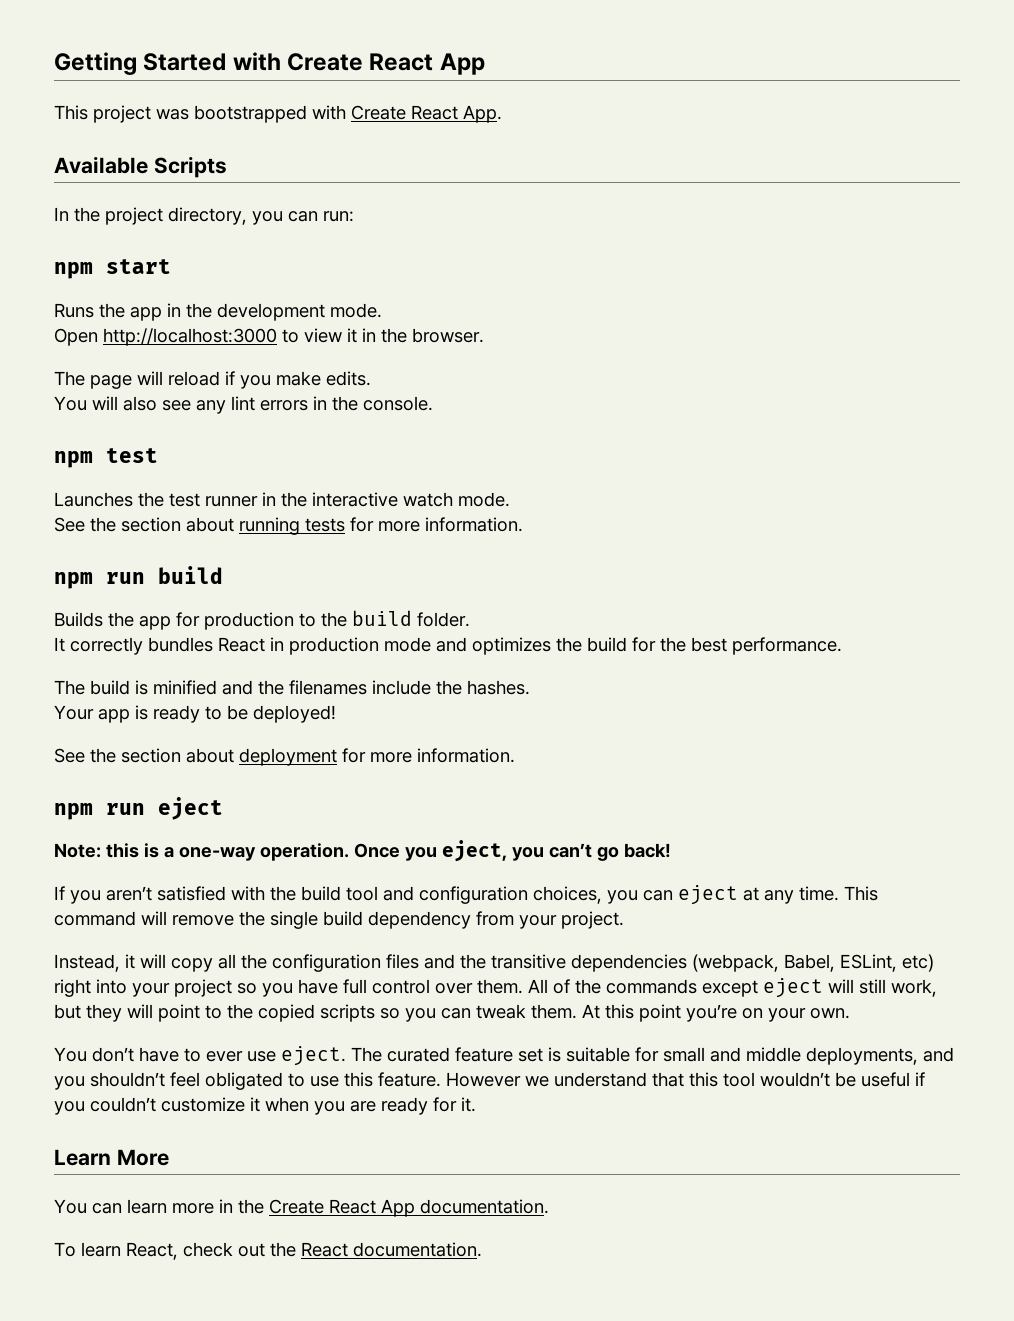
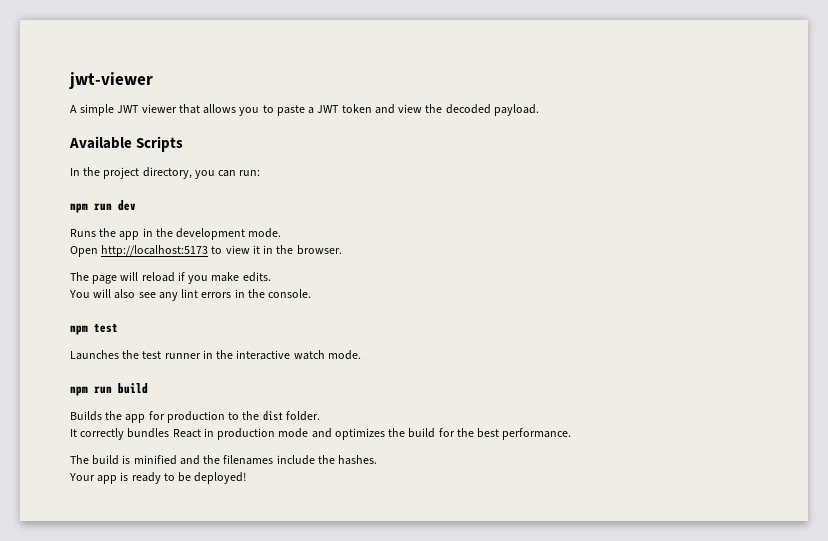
[54,52,485,75] [54,105,502,123] Getting Started with Create React App // This project was bootstrapped with Create React App. -> [69,72,153,89] [70,104,539,116] jwt-viewer // A simple JWT viewer that allows you to paste a JWT token and view the decoded payload.
[106,259,171,274] start -> [94,200,136,211] run dev
[103,328,277,346] http://localhost:3000 -> [101,245,209,257] http://localhost:5173
[54,517,523,535] // See the section about running tests for more information. -> (361, 355) none
[352,610,412,626] build -> [262,410,283,421] dist
[54,748,515,766] [54,797,223,820] [54,840,671,862] [54,885,878,905] [54,911,624,929] [54,954,934,972] [54,978,937,998] [54,1004,850,1022] [54,1046,954,1066] [54,1072,925,1090] [54,1097,476,1115] [54,1149,169,1166] [54,1199,549,1217] [54,1242,482,1260] // See the section about deployment for more information. // npm run eject // Note: this is a one-way operation. Once you eject, you can’t go back! // If you aren’t satisfied with the build tool and configuration choices, you can eject at any time. This command will remove the single build dependency from your project. // Instead, it will copy all the configuration files and the transitive dependencies (webpack, Babel, ESLint, etc) right into your project so you have full control over them. All of the commands except eject will still work, but they will point to the copied scripts so you can tweak them. At this point you’re on your own. // You don’t have to ever use eject. The curated feature set is suitable for small and middle deployments, and you shouldn’t feel obligated to use this feature. However we understand that this tool wouldn’t be useful if you couldn’t customize it when you are ready for it. // Learn More // You can learn more in the Create React App documentation. // To learn React, check out the React documentation. -> (247, 478) none

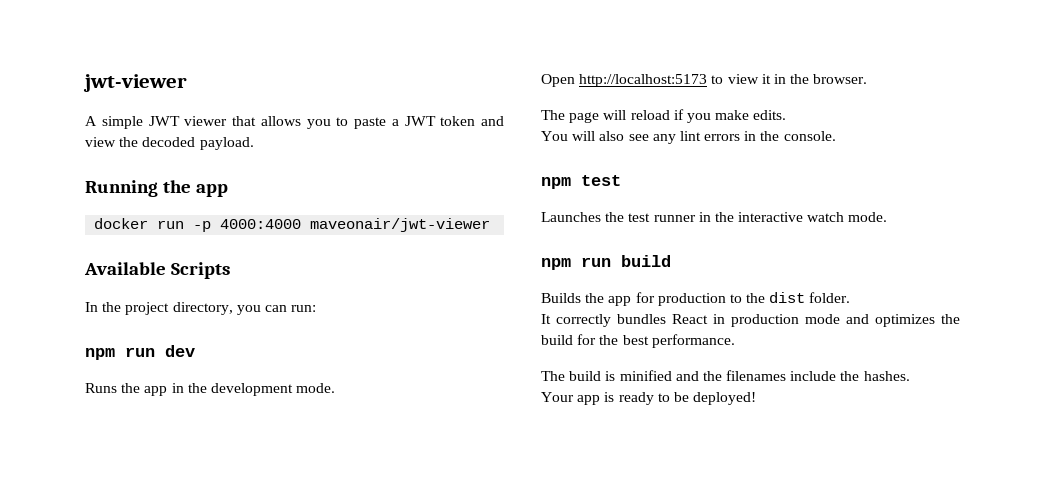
(539, 110) none -> [85,180,228,197] [94,218,491,232] // Running the app // docker run -p 4000:4000 maveonair/jwt-viewer

